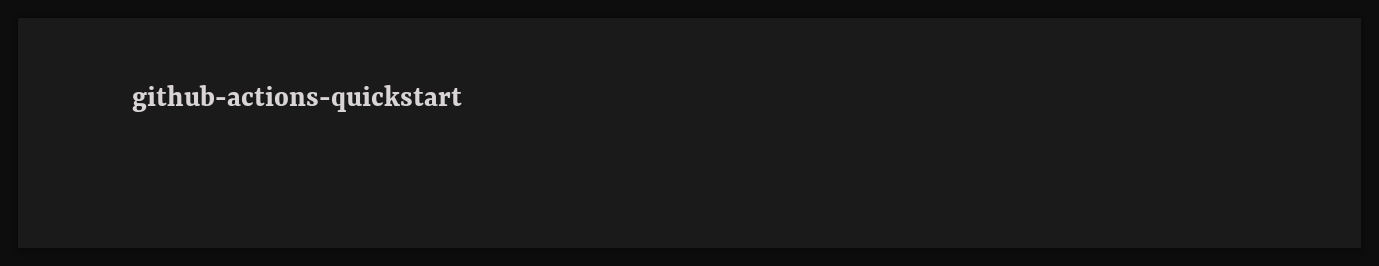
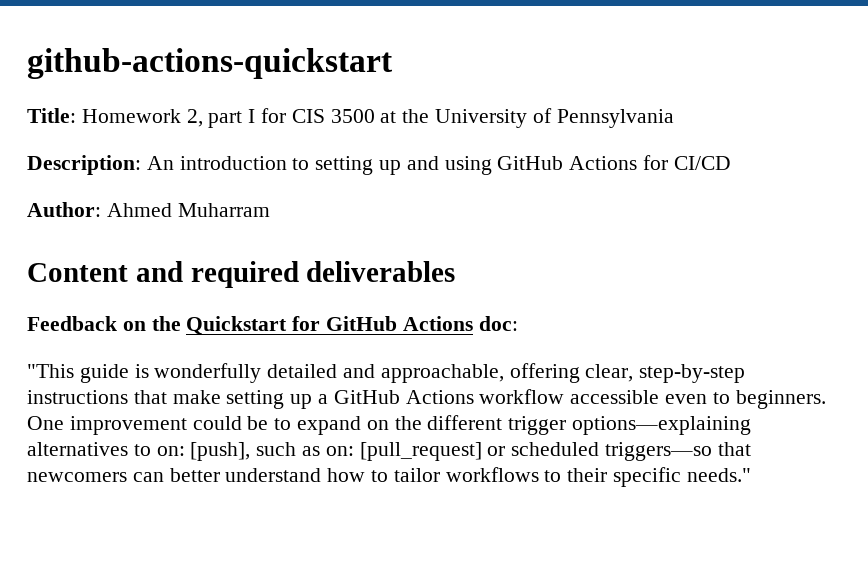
(462, 98) none -> [27,108,674,128] [27,155,731,175] [27,202,270,217] [27,261,456,288] [27,316,518,335] [27,363,746,383] [27,389,826,409] [27,415,752,435] [27,442,751,461] [27,467,751,487] // Title: Homework 2, part I for CIS 3500 at the University of Pennsylvania // Description: An introduction to setting up and using GitHub Actions for CI/CD // Author: Ahmed Muharram // Content and required deliverables // Feedback on the Quickstart for GitHub Actions doc: // "This guide is wonderfully detailed and approachable, offering clear, step-by-step instructions that make setting up a GitHub Actions workflow accessible even to beginners. One improvement could be to expand on the different trigger options—explaining alternatives to on: [push], such as on: [pull_request] or scheduled triggers—so that newcomers can better understand how to tailor workflows to their specific needs."

